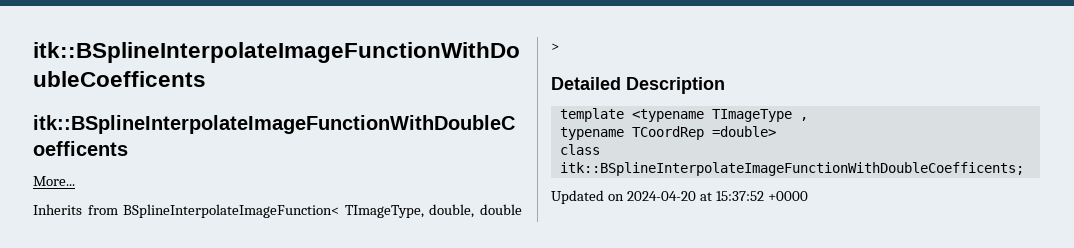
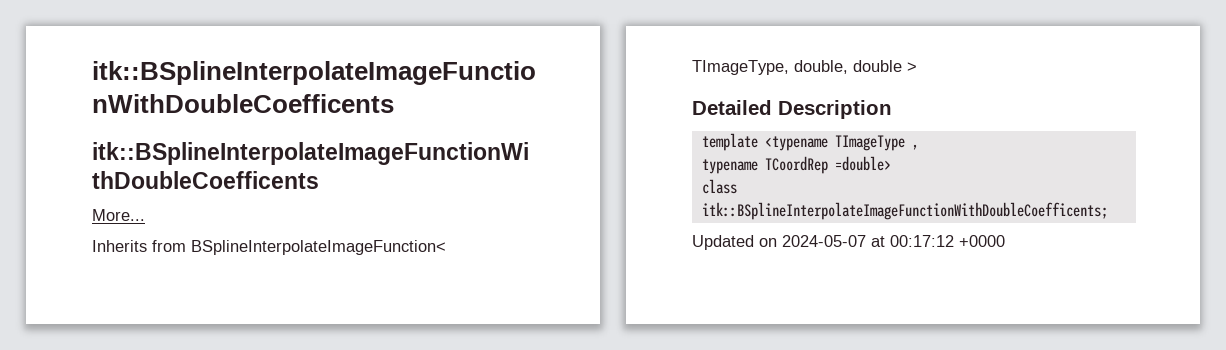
[626,191,764,201] 2024-04-20 at 15:37:52 -> [782,235,954,247] 2024-05-07 at 00:17:12

